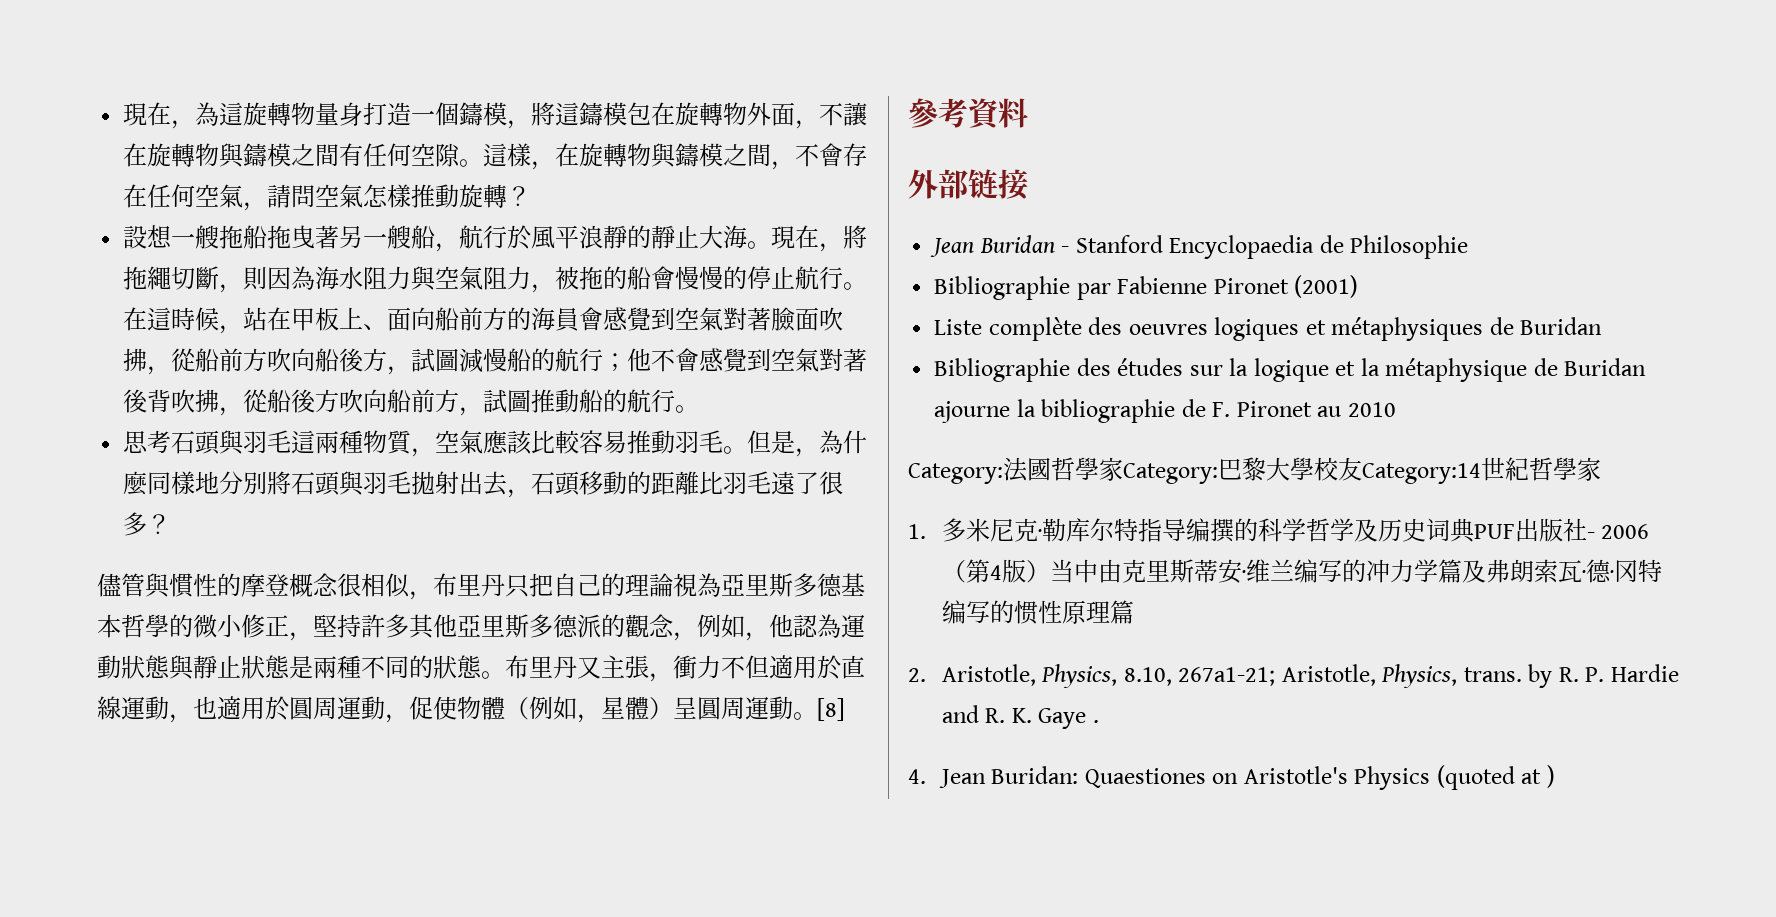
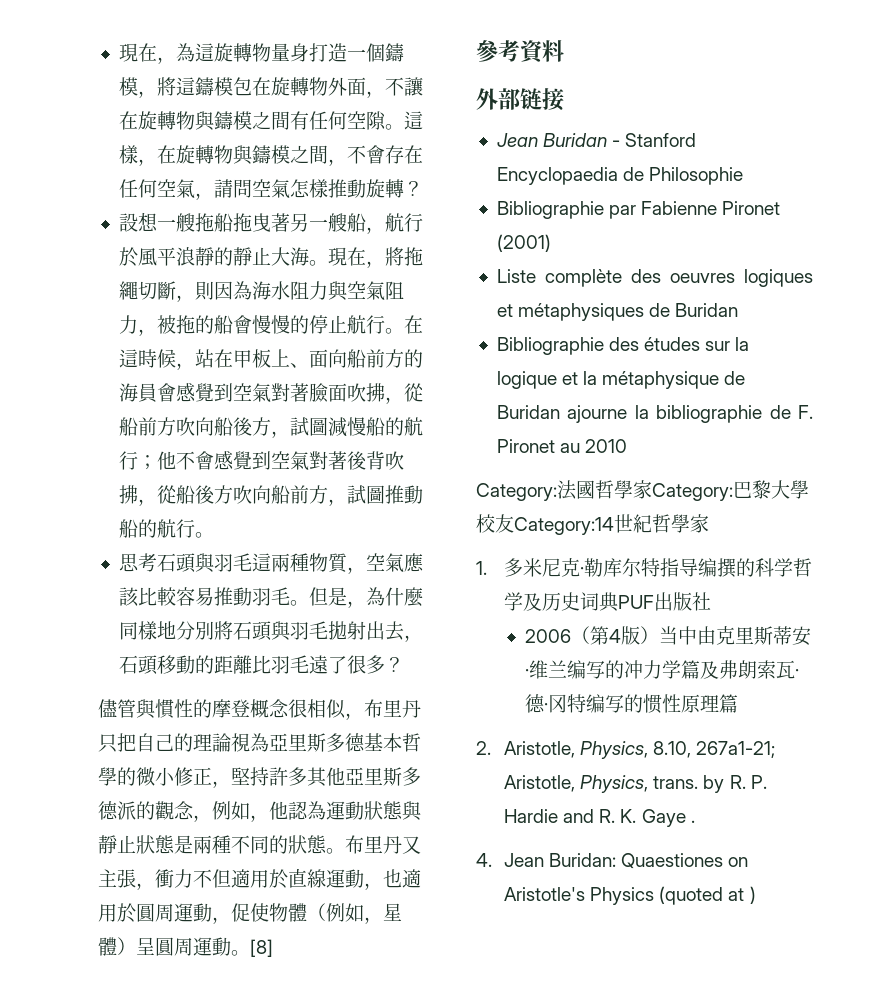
[1586,532,1595,539] - -> (712, 601) //

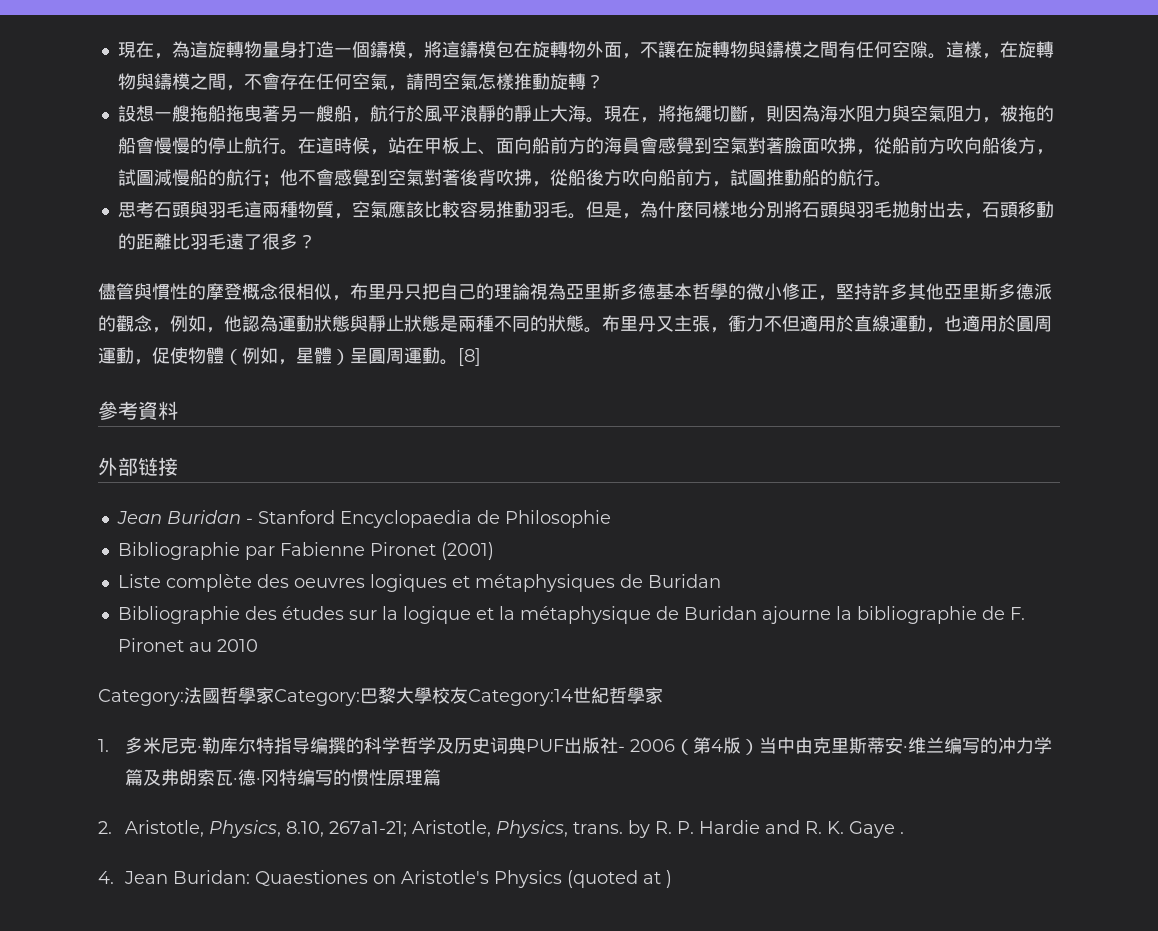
(712, 601) // -> [618,746,626,752] -

